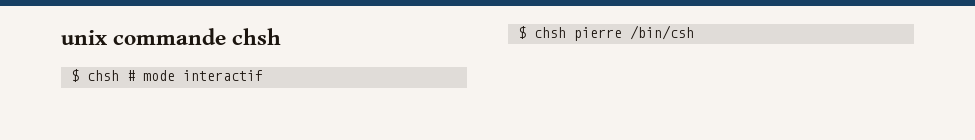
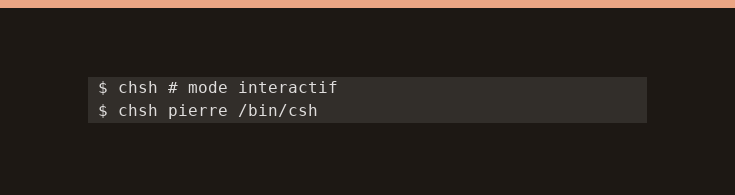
[61,28,282,45] unix commande chsh // -> (97, 88) none

